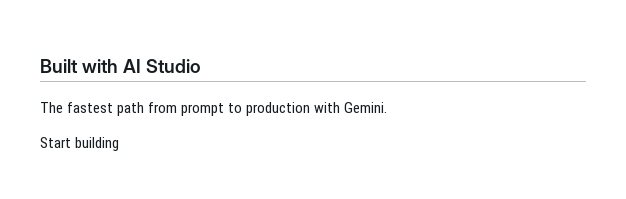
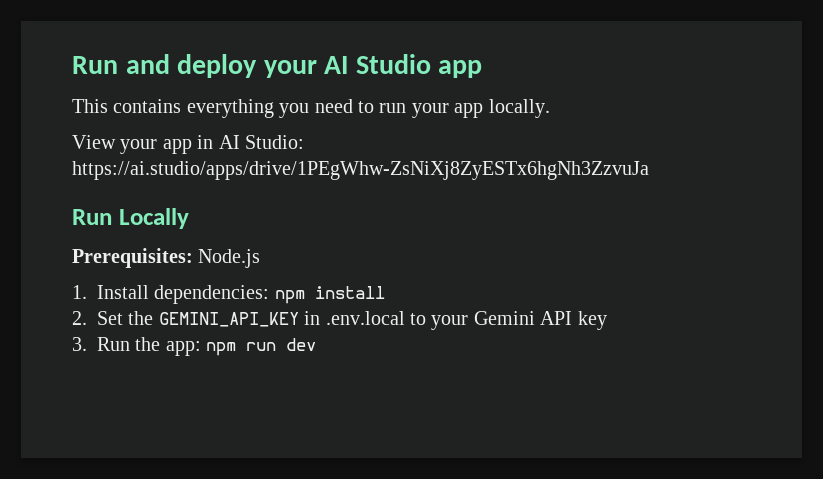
[40,59,201,73] [40,102,388,116] [40,137,120,151] Built with AI Studio // The fastest path from prompt to production with Gemini. // Start building -> [72,54,483,78] [72,99,550,118] [72,135,304,154] [72,161,649,180] [72,208,189,229] [72,248,261,268] [72,285,385,304] [72,311,607,330] [72,337,317,356] Run and deploy your AI Studio app // This contains everything you need to run your app locally. // View your app in AI Studio: https://ai.studio/apps/drive/1PEgWhw-ZsNiXj8ZyESTx6hgNh3ZzvuJa // Run Locally // Prerequisites: Node.js // 1. Install dependencies: npm install // 2. Set the GEMINI_API_KEY in .env.local to your Gemini API key // 3. Run the app: npm run dev

